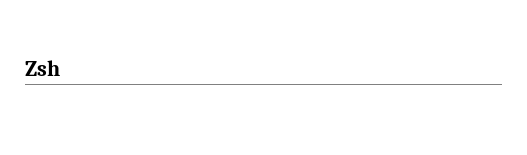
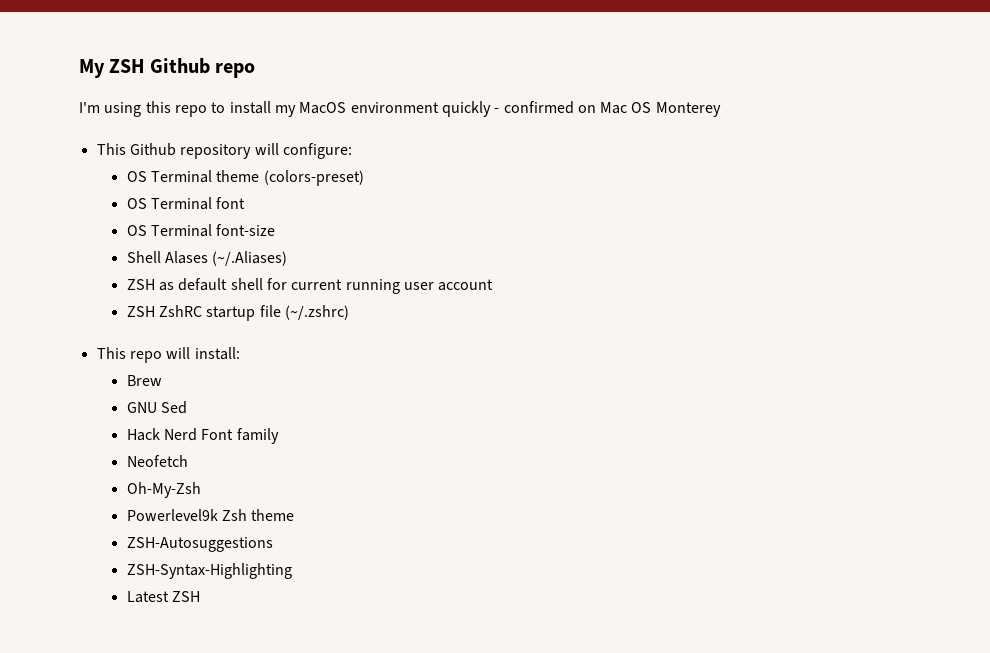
[25,60,60,76] Zsh -> [79,58,256,78] [79,101,721,117] [96,143,352,159] [126,170,364,186] [126,197,246,210] [126,224,276,237] [126,251,288,266] [126,278,494,294] [126,305,349,321] [96,347,240,363] [126,375,162,386] [126,401,187,414] [126,428,279,444] [126,455,188,467] [126,482,201,498] [126,509,295,521] [126,537,273,552] [126,563,292,579] [126,591,200,603] My ZSH Github repo // I'm using this repo to install my MacOS environment quickly - confirmed on Mac OS Monterey // This Github repository will configure: // OS Terminal theme (colors-preset) // OS Terminal font // OS Terminal font-size // Shell Alases (~/.Aliases) // ZSH as default shell for current running user account // ZSH ZshRC startup file (~/.zshrc) // This repo will install: // Brew // GNU Sed // Hack Nerd Font family // Neofetch // Oh-My-Zsh // Powerlevel9k Zsh theme // ZSH-Autosuggestions // ZSH-Syntax-Highlighting // Latest ZSH

